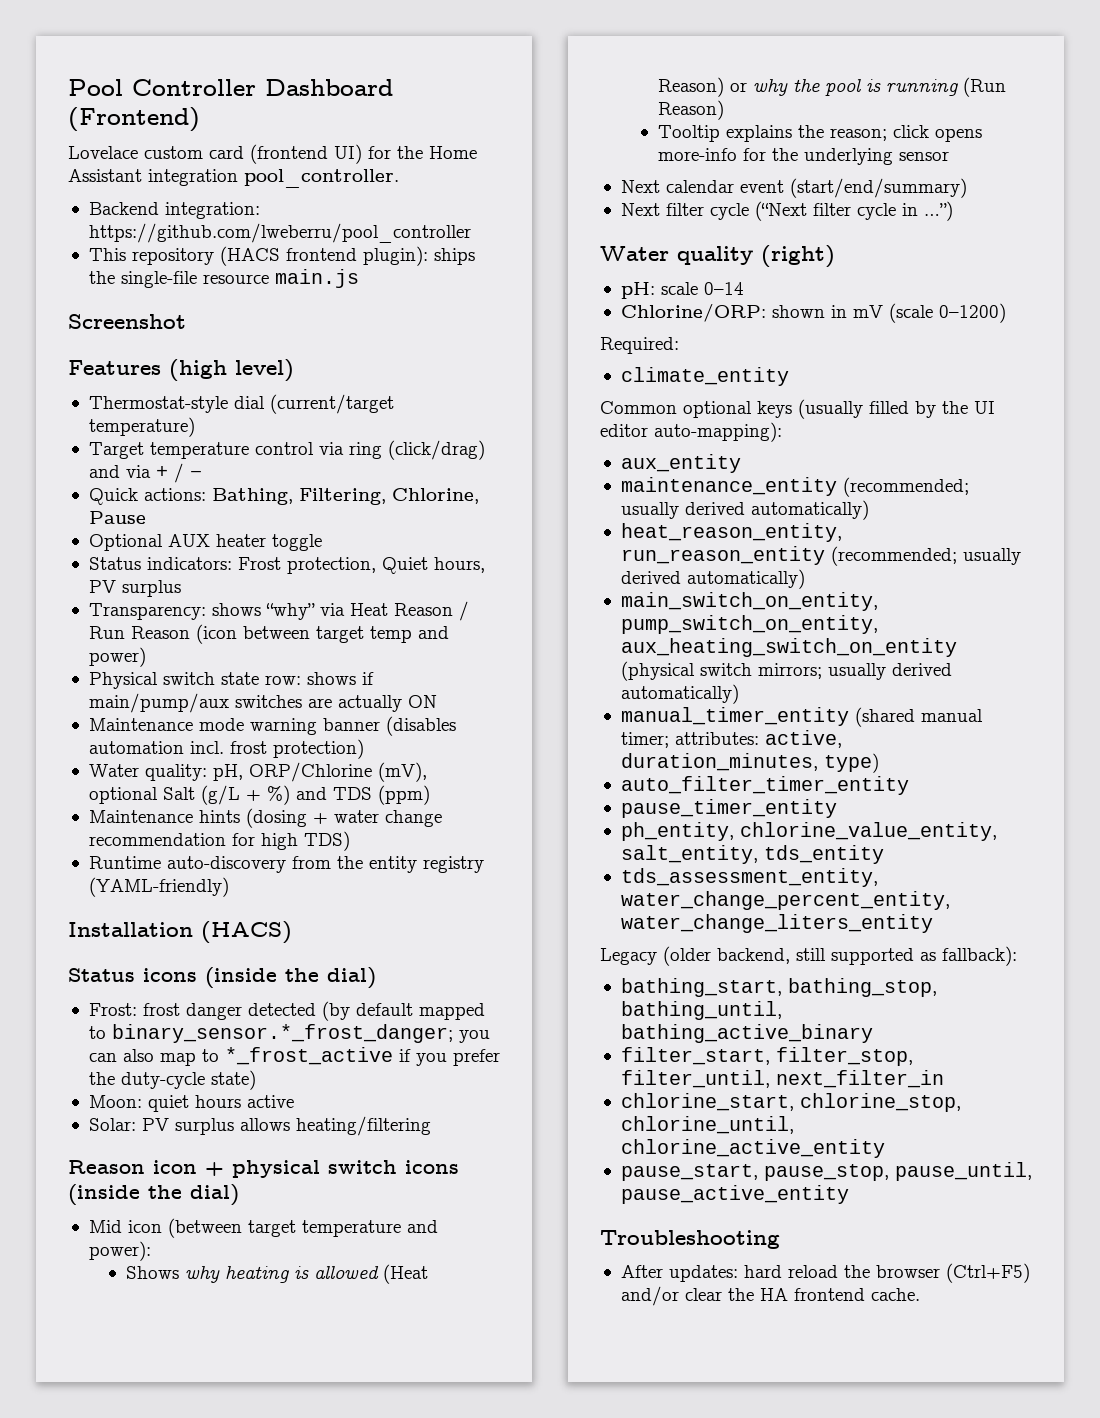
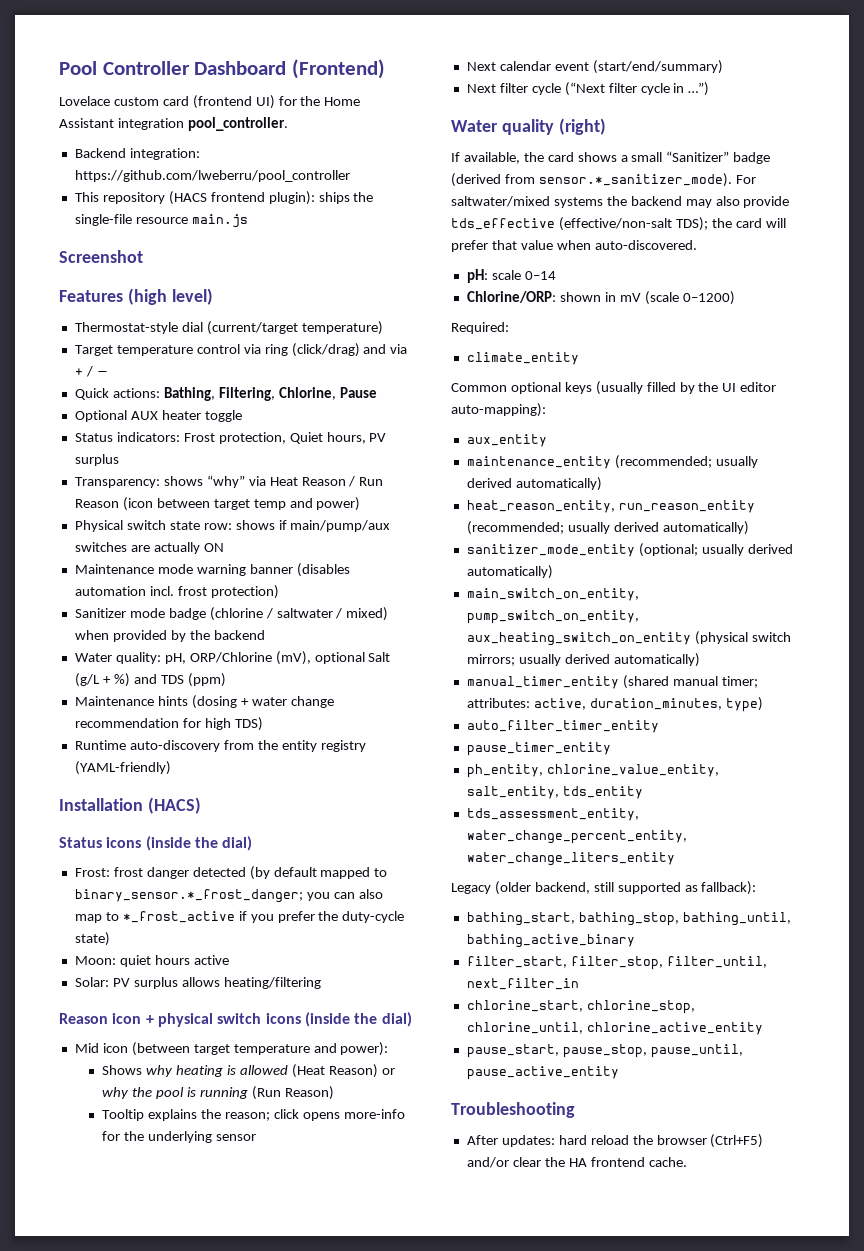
(364, 749) none -> [74,607,389,621] [74,630,265,642] // Sanitizer mode badge (chlorine / saltwater / mixed) when provided by the backend
(835, 256) none -> [451,151,771,164] [451,173,756,187] [451,196,790,208] [451,217,786,231] [451,240,697,252] // If available, the card shows a small “Sanitizer” badge (derived from sensor.*_sanitizer_mode). For saltwater/mixed systems the backend may also provide tds_effective (effective/non-salt TDS); the card will prefer that value when auto-discovered.
(805, 579) none -> [466,543,793,557] [466,565,553,579] // sanitizer_mode_entity (optional; usually derived automatically)

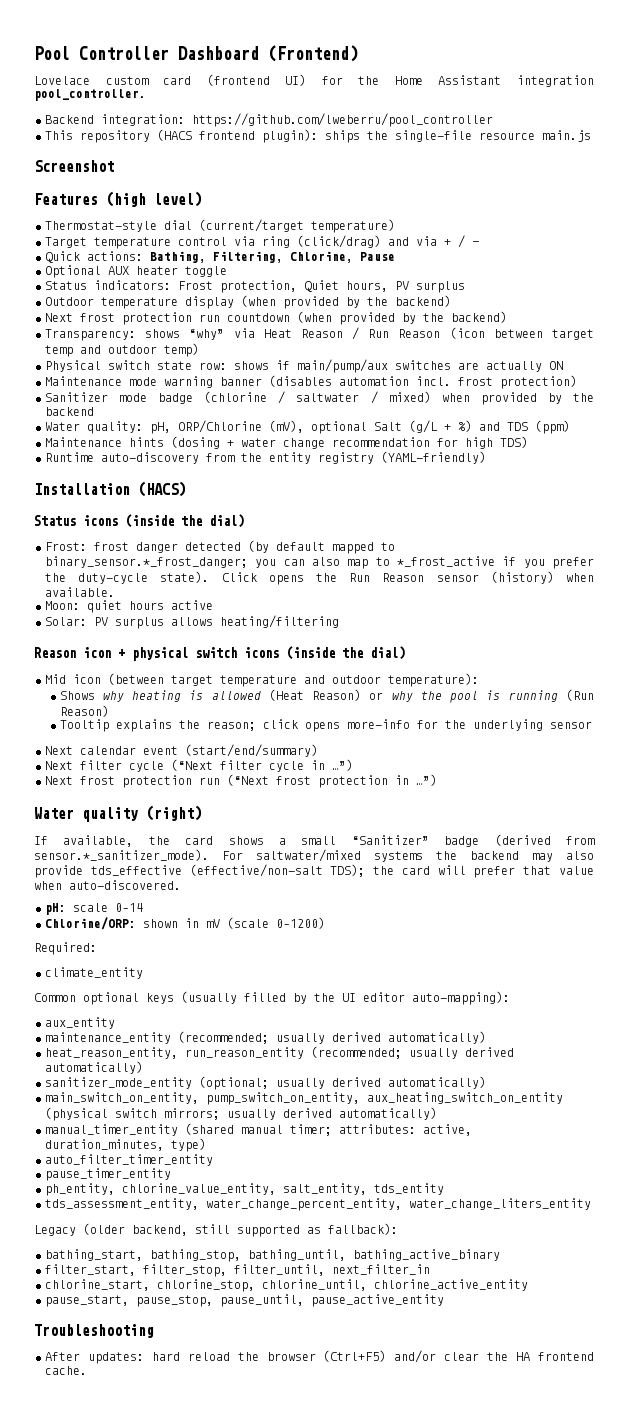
(119, 460) none -> [45,295,451,309] [45,311,507,325] // Outdoor temperature display (when provided by the backend) // Next frost protection run countdown (when provided by the backend)
[316,497,361,511] power) -> [108,343,199,357] outdoor temp)
[74,932,110,946] state) -> [160,571,594,585] [45,587,115,597] state). Click opens the Run Reason sensor (history) when available.
[340,1042,389,1056] power): -> [332,673,479,687] outdoor temperature):
(710, 89) none -> [45,774,437,788] // Next frost protection run (“Next frost protection in …”)

